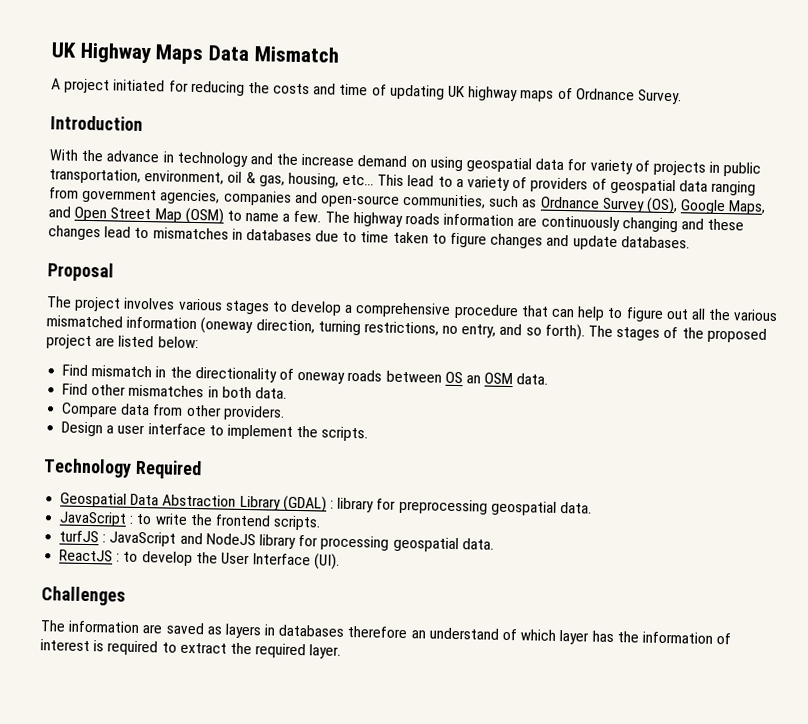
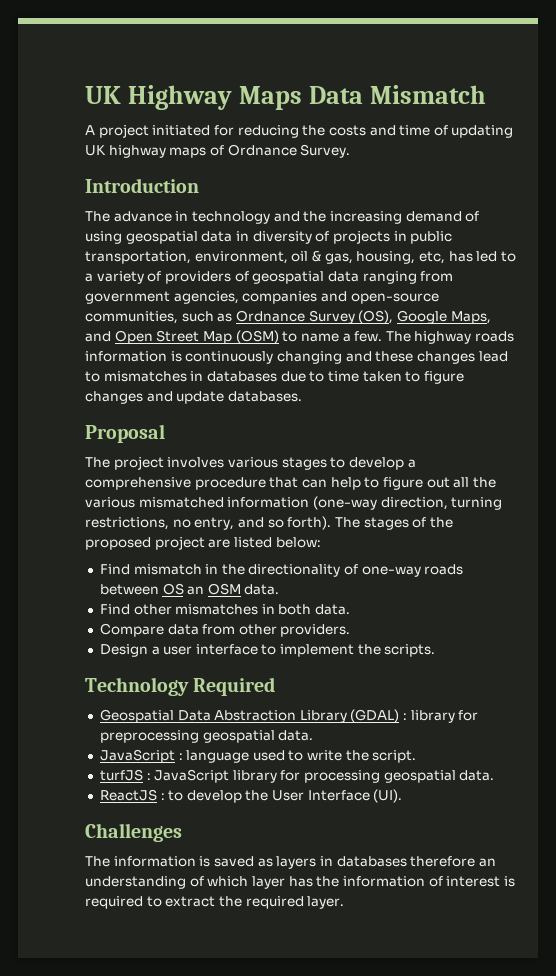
[49,149,104,162] With the -> [85,211,110,222] The
[301,154,427,168] increase demand on -> [329,211,480,224] increasing demand of
[567,159,633,175] for variety -> [235,231,312,244] in diversity
[342,174,435,187] etc... This lead -> [418,251,498,264] etc, has led
[517,217,538,227] are -> [170,351,182,362] is
[200,317,254,335] (oneway -> [312,496,377,510] (one-way
[297,371,346,384] oneway -> [361,566,421,577] one-way
(135, 519) none -> [186,750,285,763] language used
[214,514,322,531] frontend scripts. -> [372,750,417,763] script.
[179,532,256,546] and NodeJS -> (230, 776) none
[142,624,163,634] are -> [199,856,211,867] is
[428,627,499,640] understand -> [85,876,186,889] understanding

